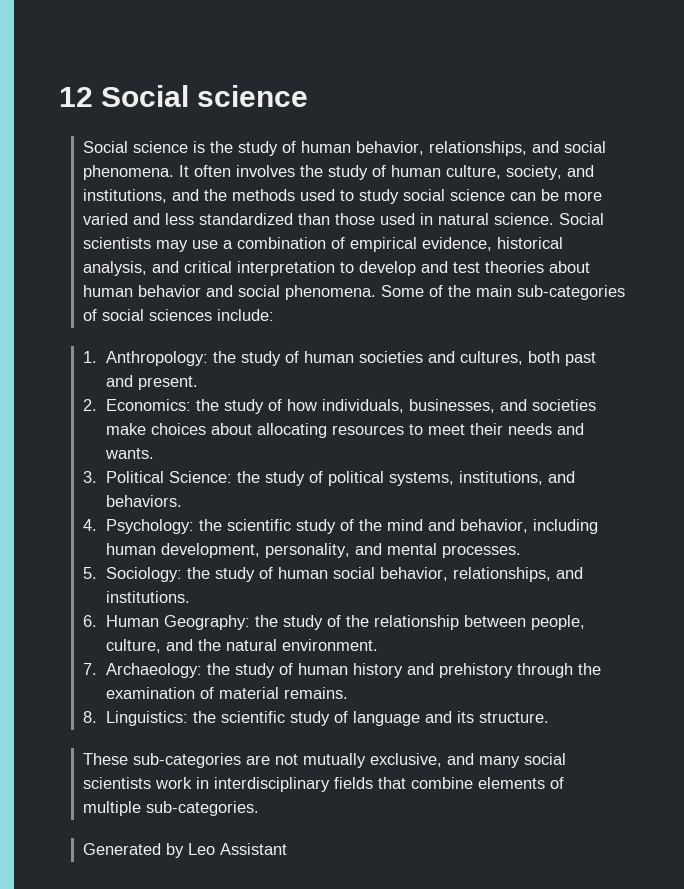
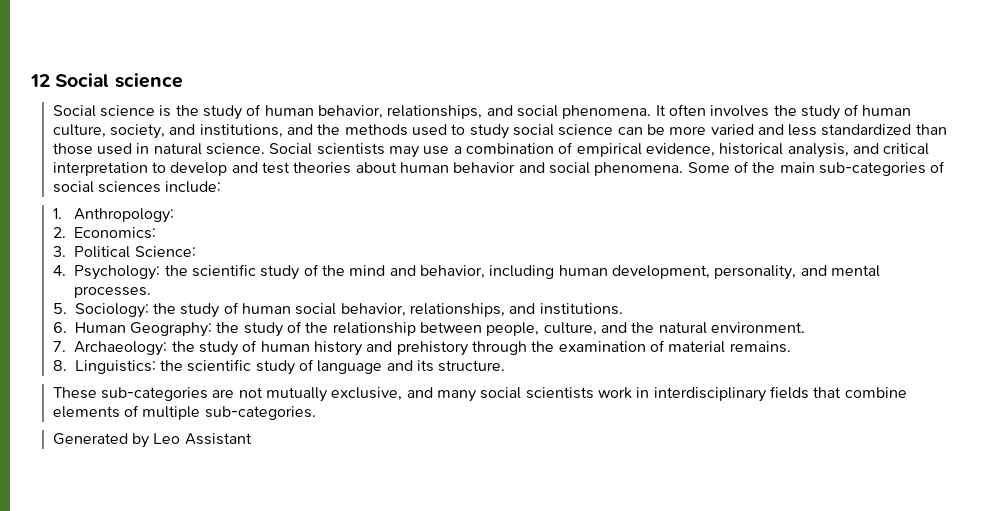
[213,351,597,366] [106,375,199,390] [82,399,597,414] [106,423,585,438] [105,448,155,459] [82,471,576,486] [106,495,183,507] the study of human societies and cultures, both past and present. // 2. Economics: the study of how individuals, businesses, and societies make choices about allocating resources to meet their needs and wants. // 3. Political Science: the study of political systems, institutions, and behaviors. -> [52,227,157,239] [52,246,196,258] // 2. Economics: // 3. Political Science:

